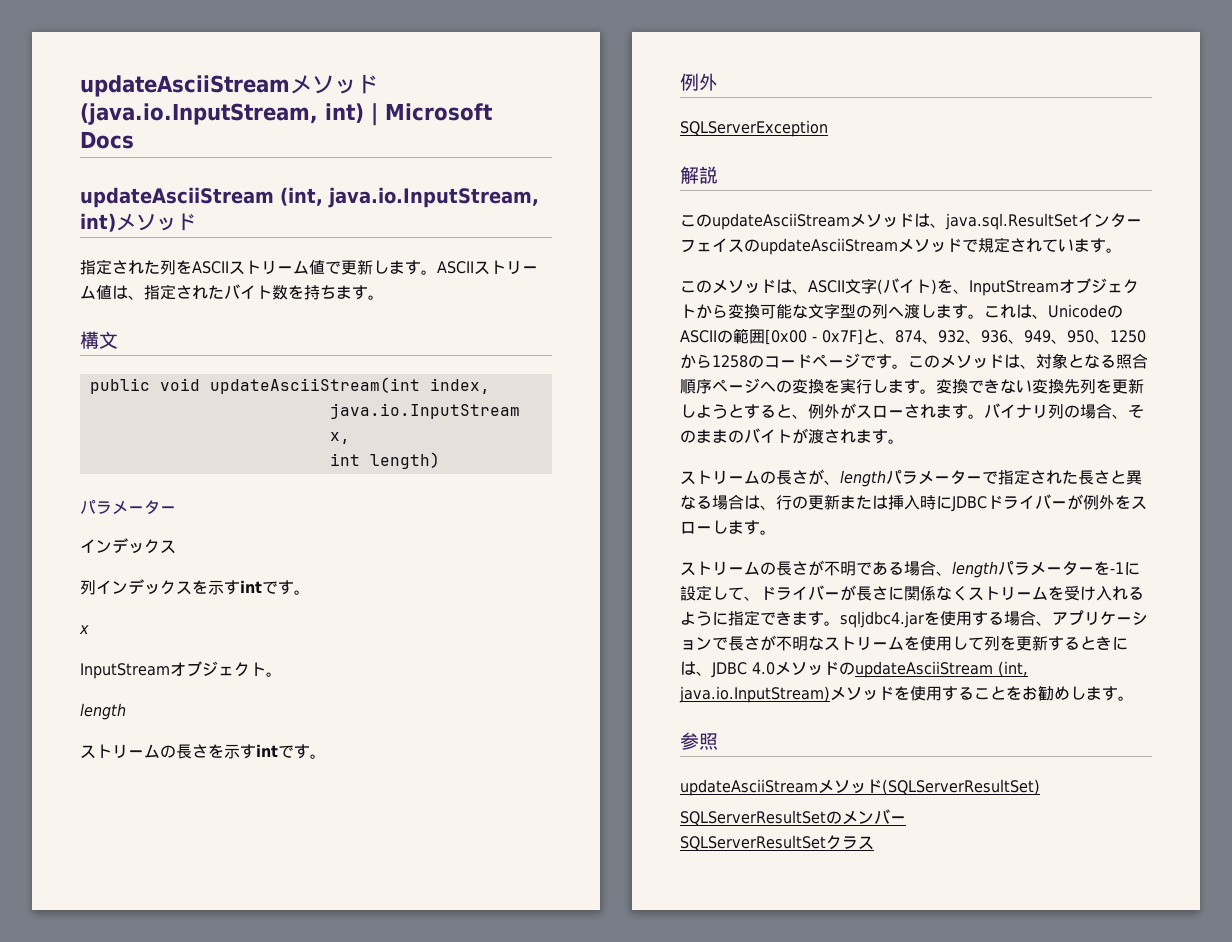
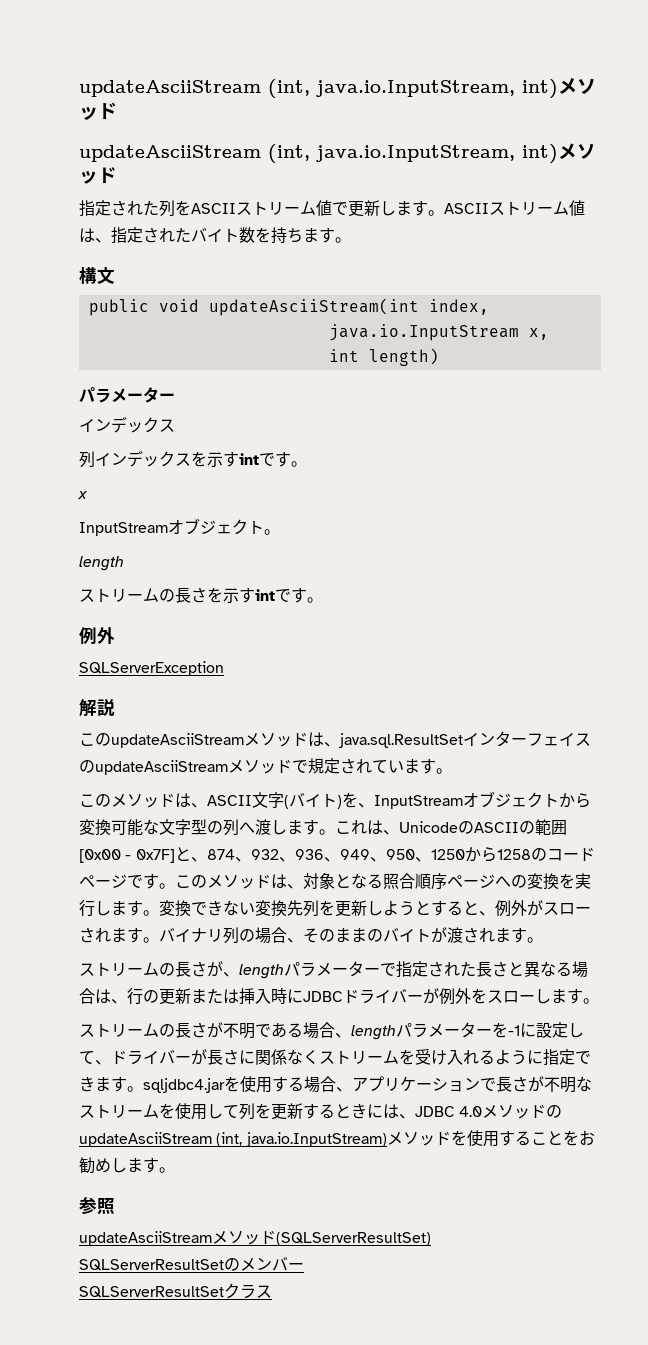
[80,74,378,97] [80,103,493,126] [80,131,134,149] updateAsciiStreamメソッド(java.io.InputStream, int) | Microsoft Docs -> [79,78,596,99] [79,102,117,120] updateAsciiStream (int, java.io.InputStream, int)メソッド

